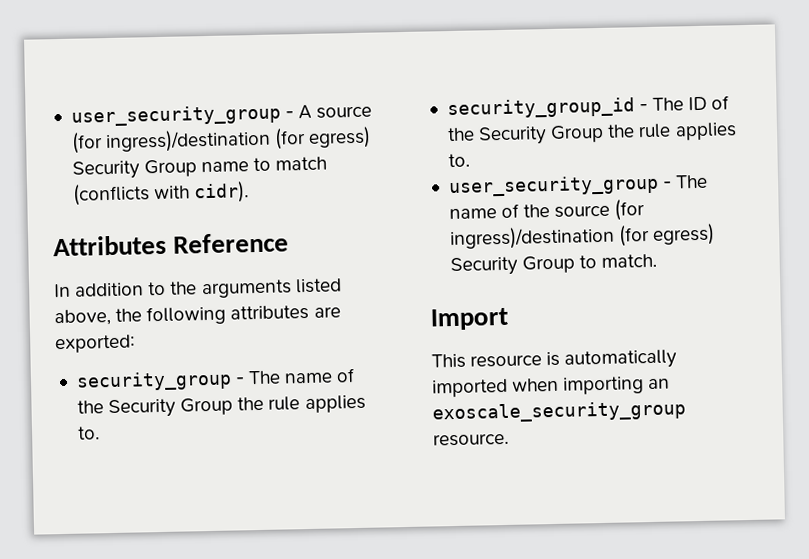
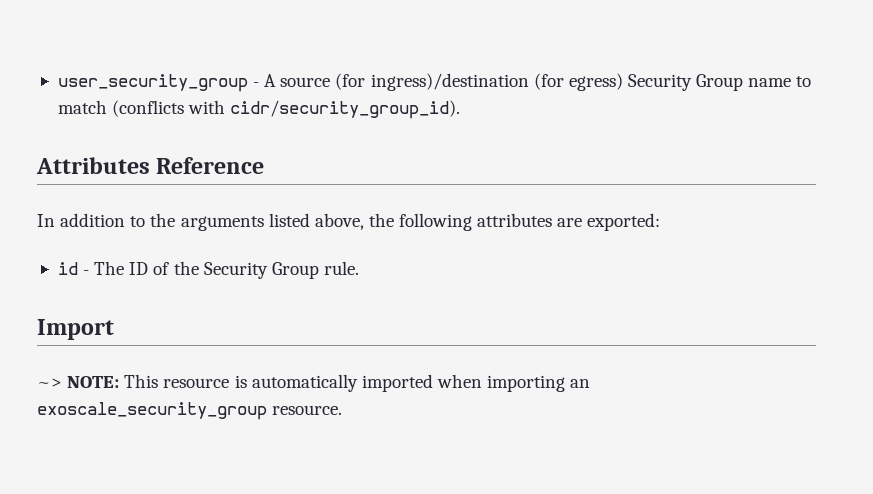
[193,181,250,204] cidr). -> [230,100,461,119] cidr/security_group_id).
[75,368,356,392] [76,394,366,419] [76,426,100,440] [446,97,635,120] security_group - The name of the Security Group the rule applies to. // security_group_id -> [57,262,78,275] id
[607,122,737,141] [447,153,470,168] [447,174,709,198] [448,199,646,221] [448,223,716,251] [449,253,658,277] the rule applies to. // user_security_group - The name of the source (for ingress)/destination (for egress) Security Group to match. -> [323,261,359,275] rule.
(509, 319) none -> [37,376,120,388] ~> NOTE:

